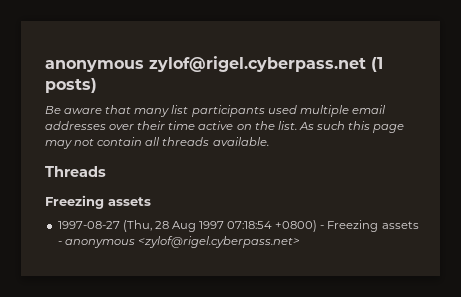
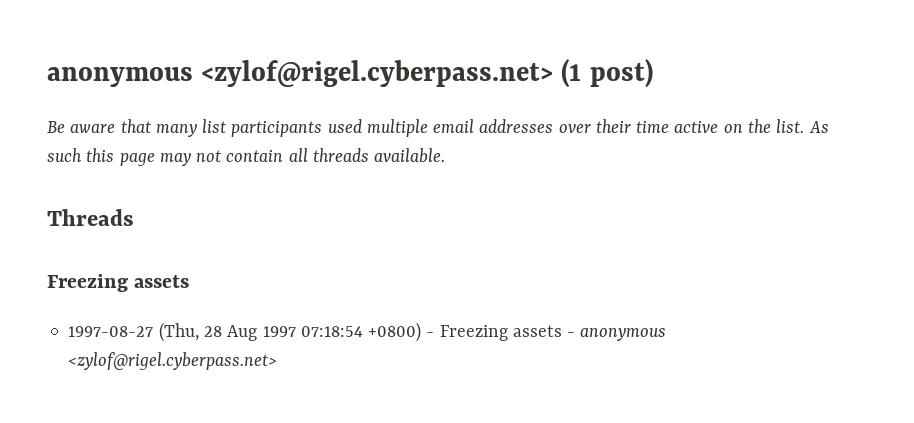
[45,56,383,72] [45,78,97,93] anonymous zylof@rigel.cyberpass.net (1 posts) -> [47,59,653,88] anonymous <zylof@rigel.cyberpass.net> (1 post)

